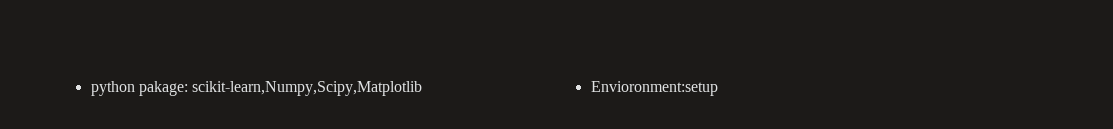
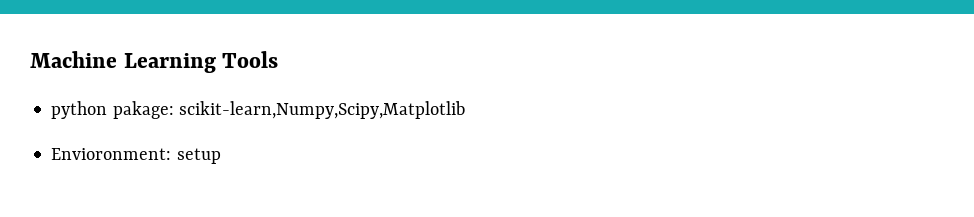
(90, 88) none -> [30,51,279,73] Machine Learning Tools //
[590,81,718,96] Envioronment:setup -> [51,148,221,164] Envioronment: setup

